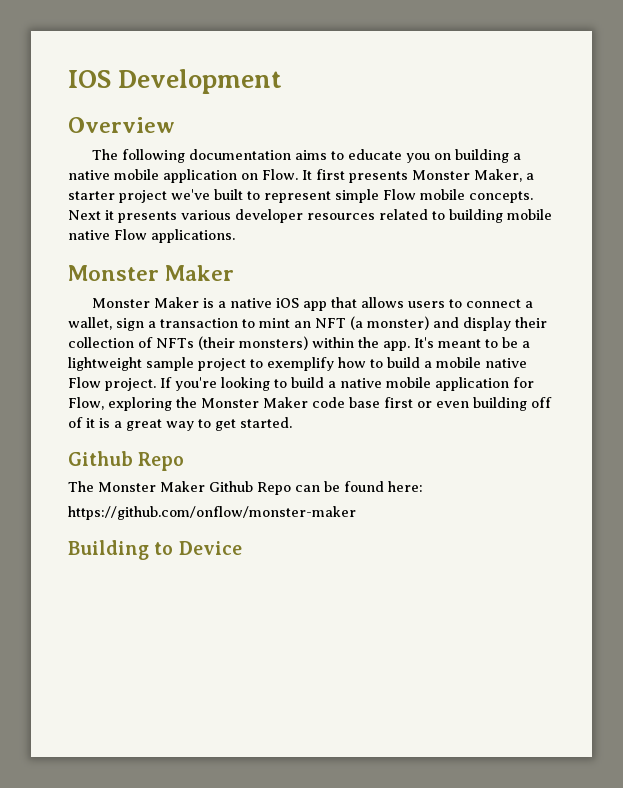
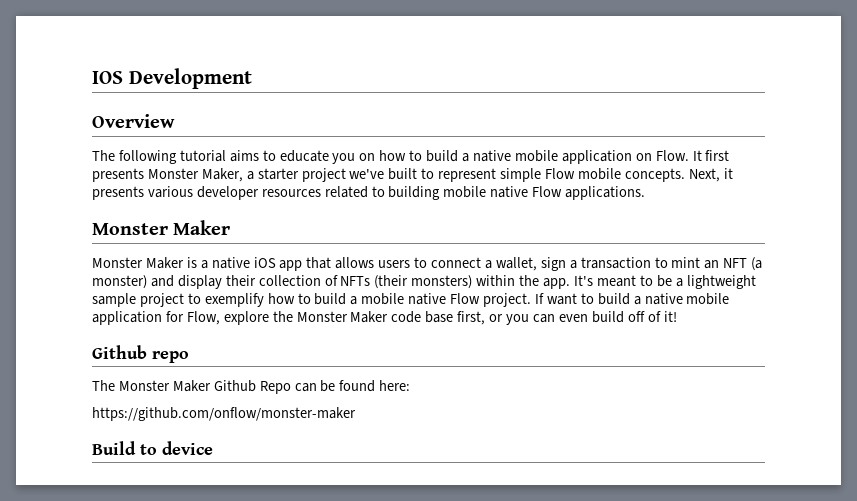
[189,149,292,160] documentation -> [179,150,226,162] tutorial
[455,149,510,163] building -> [379,150,459,162] how to build
[68,210,101,220] Next -> [688,168,720,182] Next,
[175,377,270,391] you're looking -> [546,293,577,305] want
[108,397,172,411] exploring -> [223,311,269,325] explore
[384,397,552,411] [68,417,292,431] [68,451,185,471] first or even building off of it is a great way to get started. // Github Repo -> [457,311,677,325] [92,345,189,363] first, or you can even build off of it! // Github repo
[68,540,242,560] Building to Device -> [92,441,213,455] Build to device

